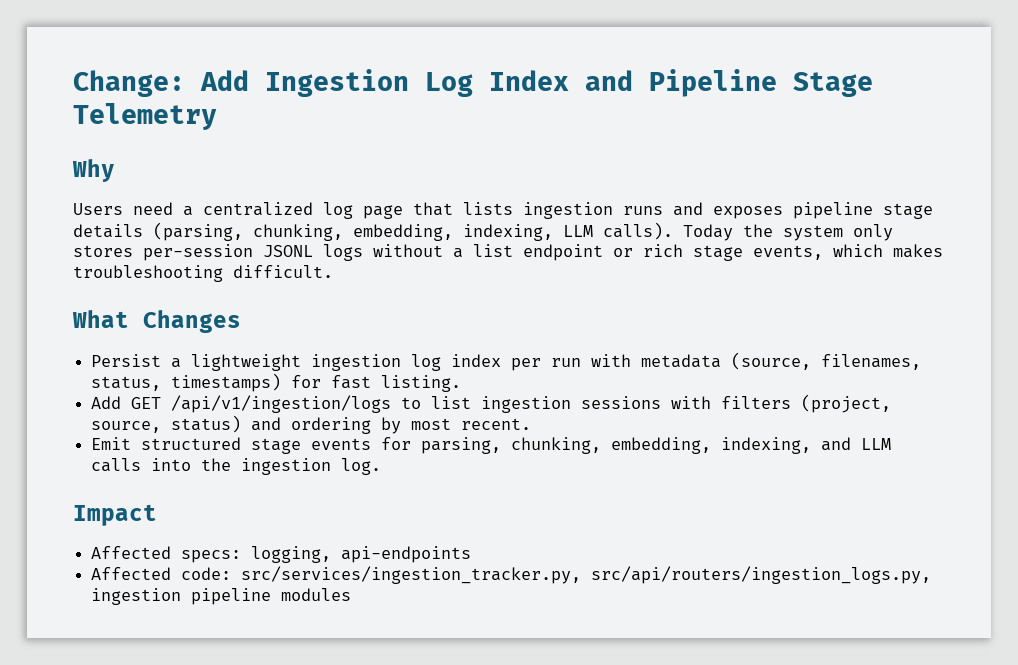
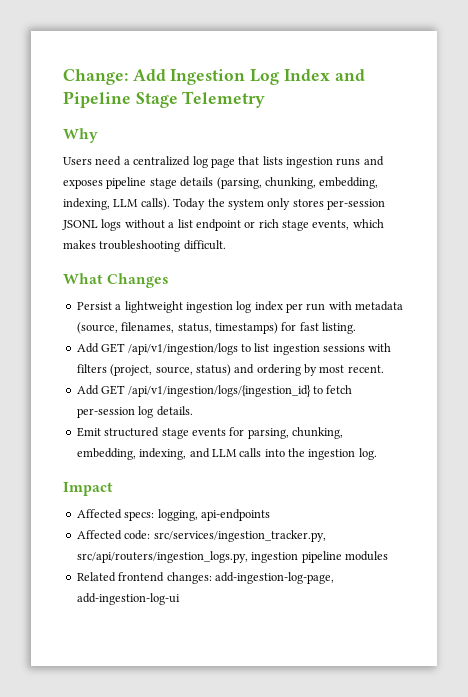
(532, 424) none -> [76,385,353,397] [76,406,193,418] // Add GET /api/v1/ingestion/logs/{ingestion_id} to fetch per-session log details.
(352, 594) none -> [76,572,334,584] [76,593,180,605] // Related frontend changes: add-ingestion-log-page, add-ingestion-log-ui

